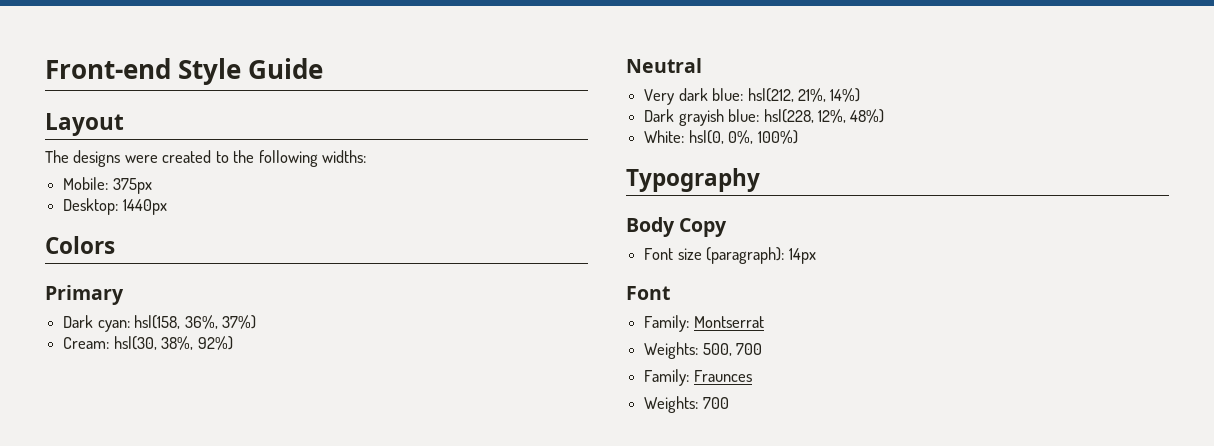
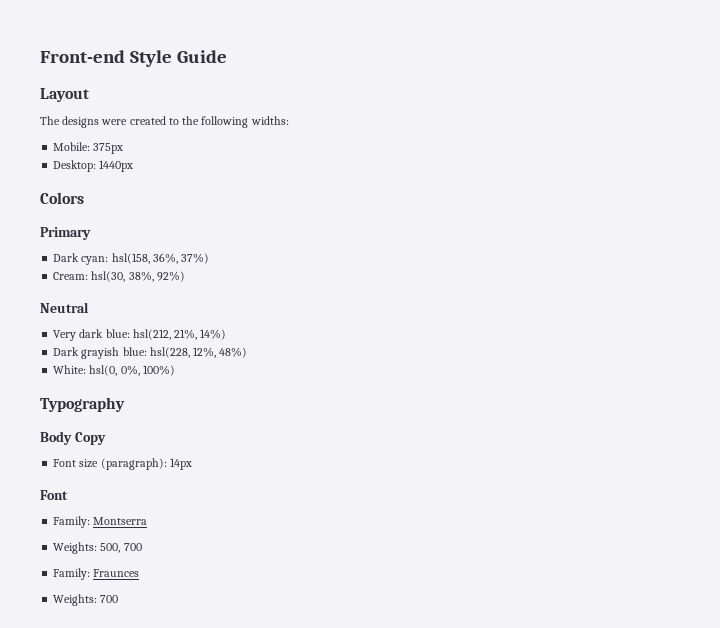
[693,316,764,328] Montserrat -> [93,517,148,525] Montserra

